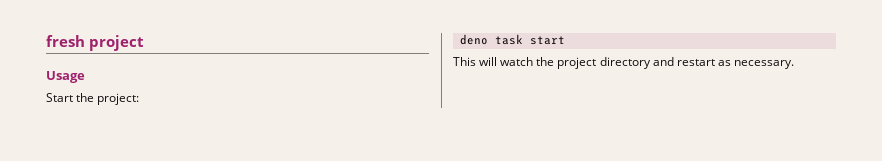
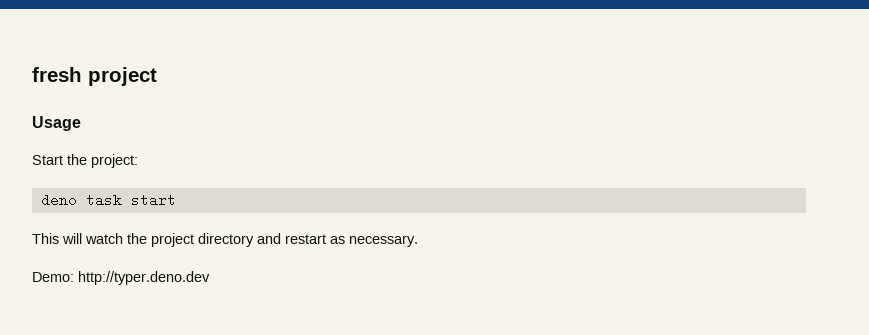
(794, 64) none -> [32,271,210,285] // Demo: http://typer.deno.dev

